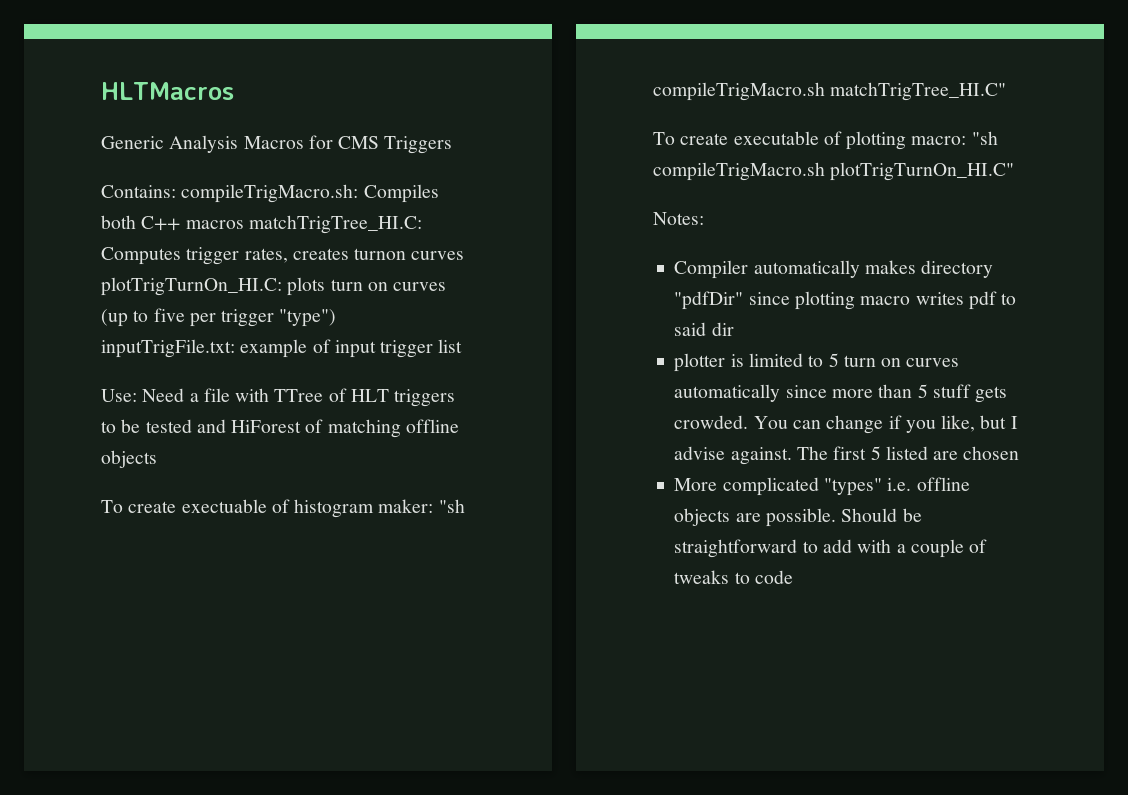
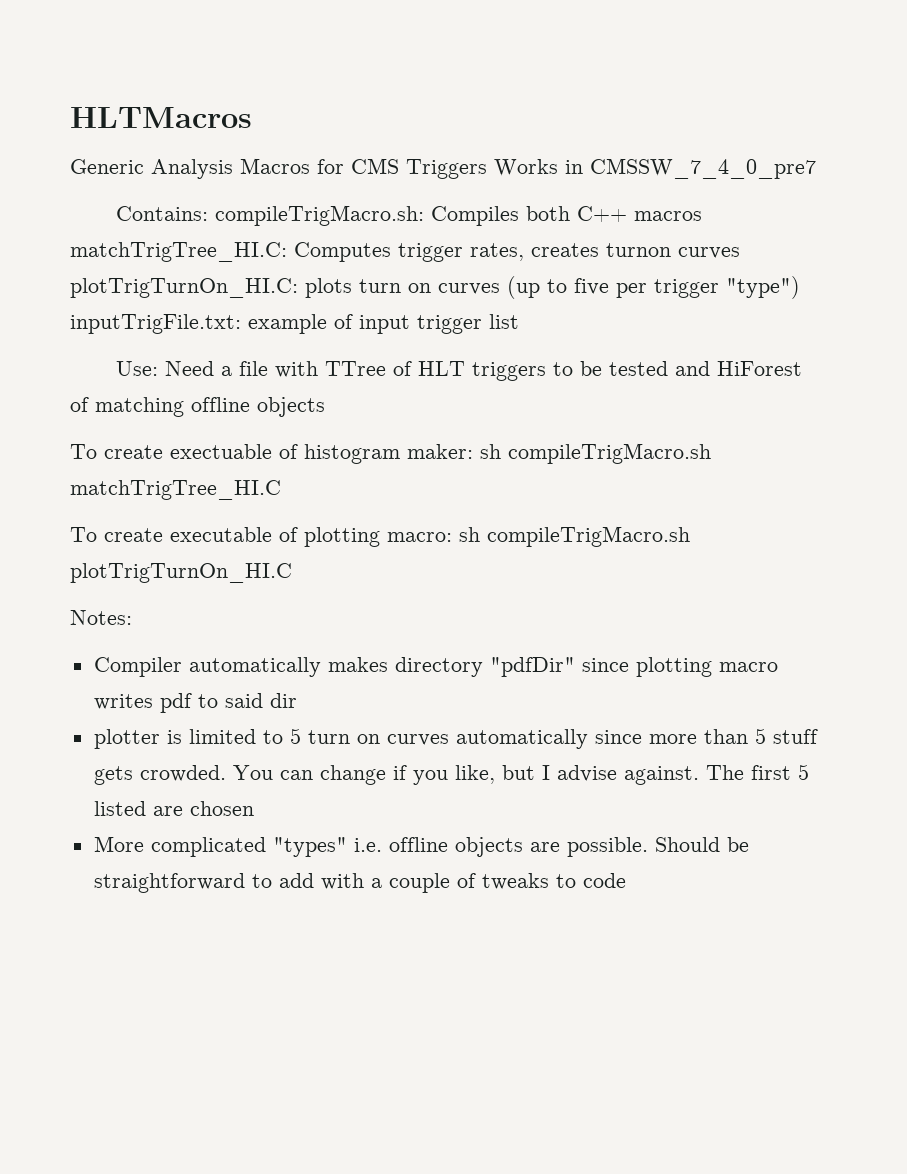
(453, 145) none -> [494,158,816,179] Works in CMSSW_7_4_0_pre7
[438,499,465,513] [653,82,1007,101] "sh compileTrigMacro.sh matchTrigTree_HI.C" -> [480,443,711,464] [70,480,281,500] sh compileTrigMacro.sh matchTrigTree_HI.C
[971,131,998,145] [653,162,1015,181] "sh compileTrigMacro.sh plotTrigTurnOn_HI.C" -> [459,526,690,547] [70,563,292,583] sh compileTrigMacro.sh plotTrigTurnOn_HI.C

